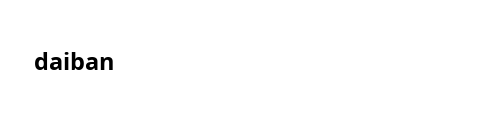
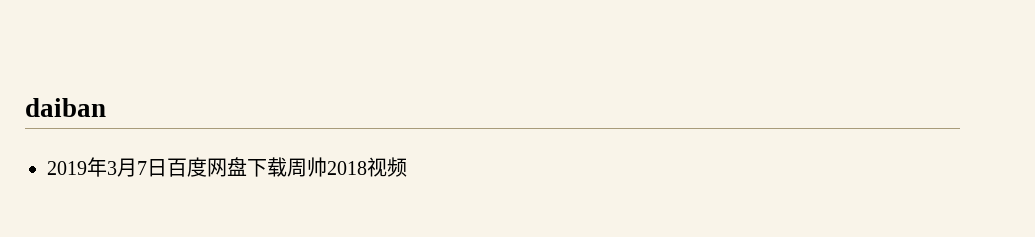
(114, 61) none -> [47,157,407,177] // 2019年3月7日百度网盘下载周帅2018视频

